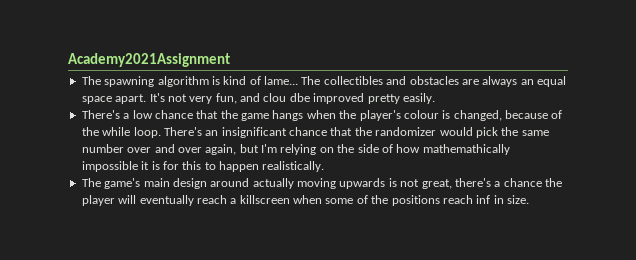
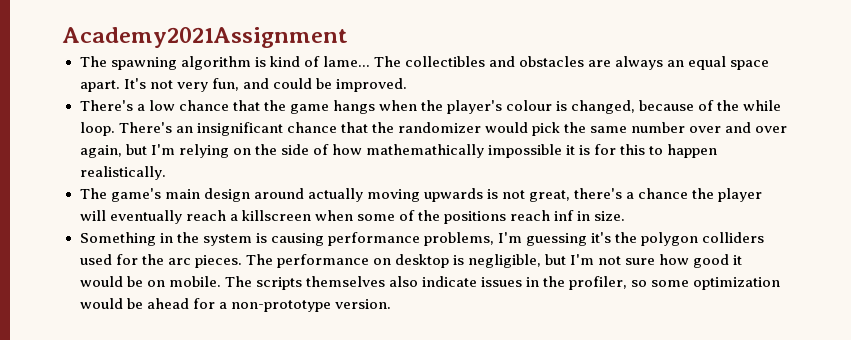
[263,93,435,104] clou dbe improved pretty easily. -> [272,78,407,92] could be improved.
(529, 199) none -> [79,232,765,246] [79,254,743,268] [79,276,781,290] [79,298,391,312] // Something in the system is causing performance problems, I'm guessing it's the polygon colliders used for the arc pieces. The performance on desktop is negligible, but I'm not sure how good it would be on mobile. The scripts themselves also indicate issues in the profiler, so some optimization would be ahead for a non-prototype version.

